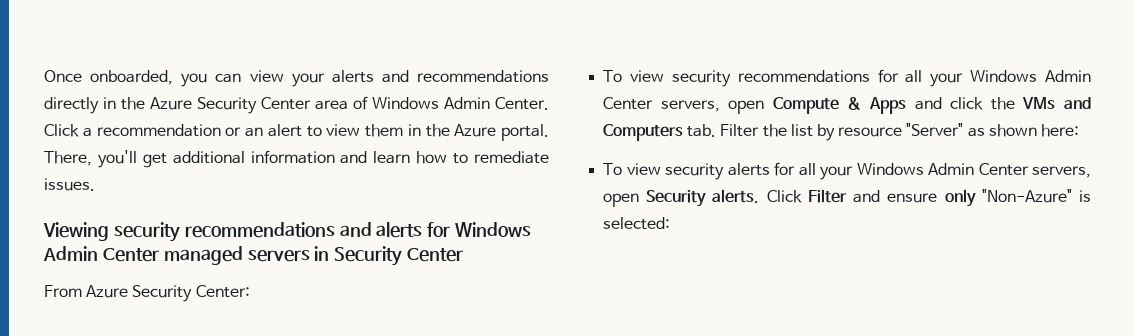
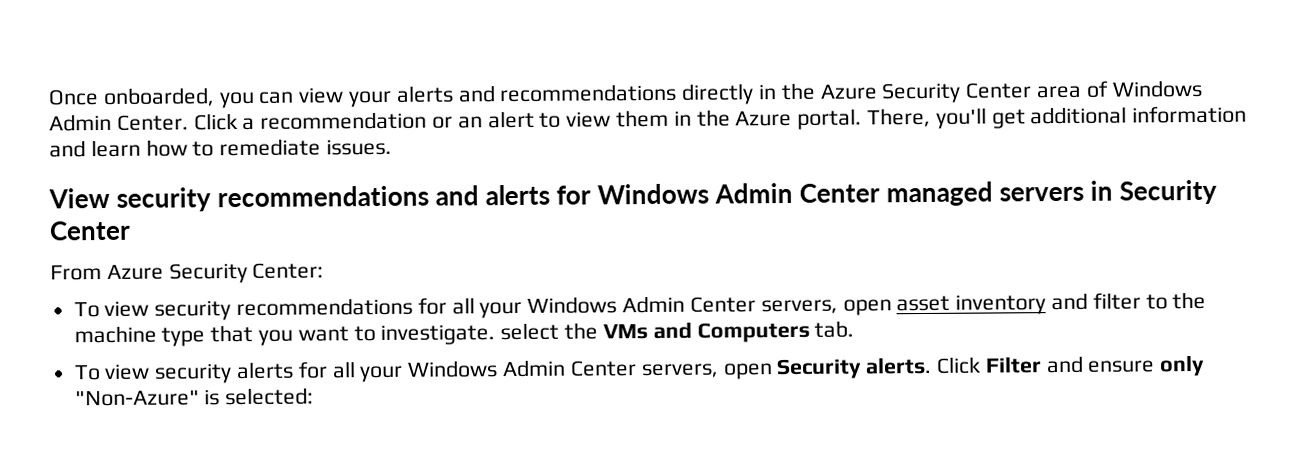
[43,222,109,241] Viewing -> [48,187,110,209] View
[772,97,984,114] Compute & Apps and click -> [896,291,1207,315] [73,322,560,347] asset inventory and filter to the machine type that you want to investigate. select
[720,123,1079,141] Filter the list by resource "Server" as shown here: -> (855, 329) none

